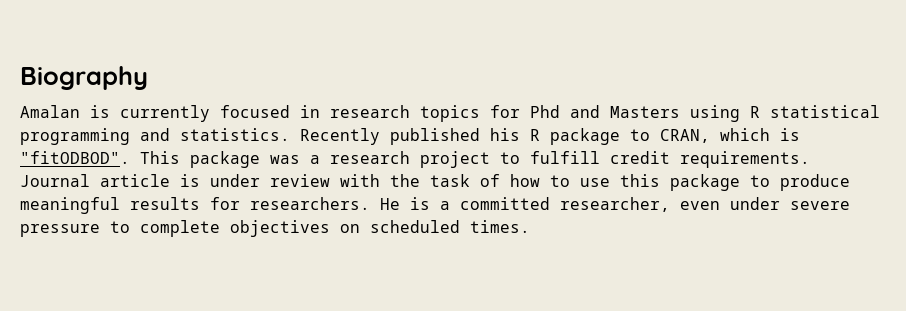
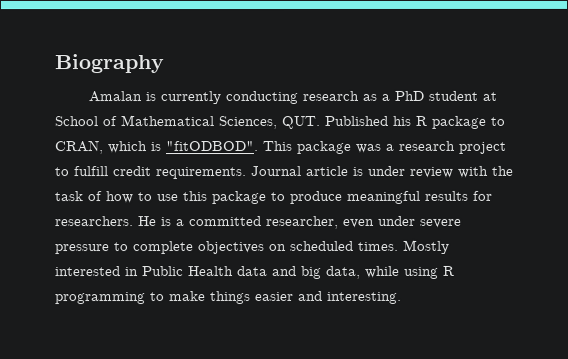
[220,105,880,122] [20,128,480,145] focused in research topics for Phd and Masters using R statistical programming and statistics. Recently published -> [224,90,497,105] [54,115,388,130] conducting research as a PhD student at School of Mathematical Sciences, QUT. Published
(530, 226) none -> [403,239,450,254] [55,265,455,279] [55,290,402,305] Mostly interested in Public Health data and big data, while using R programming to make things easier and interesting.

